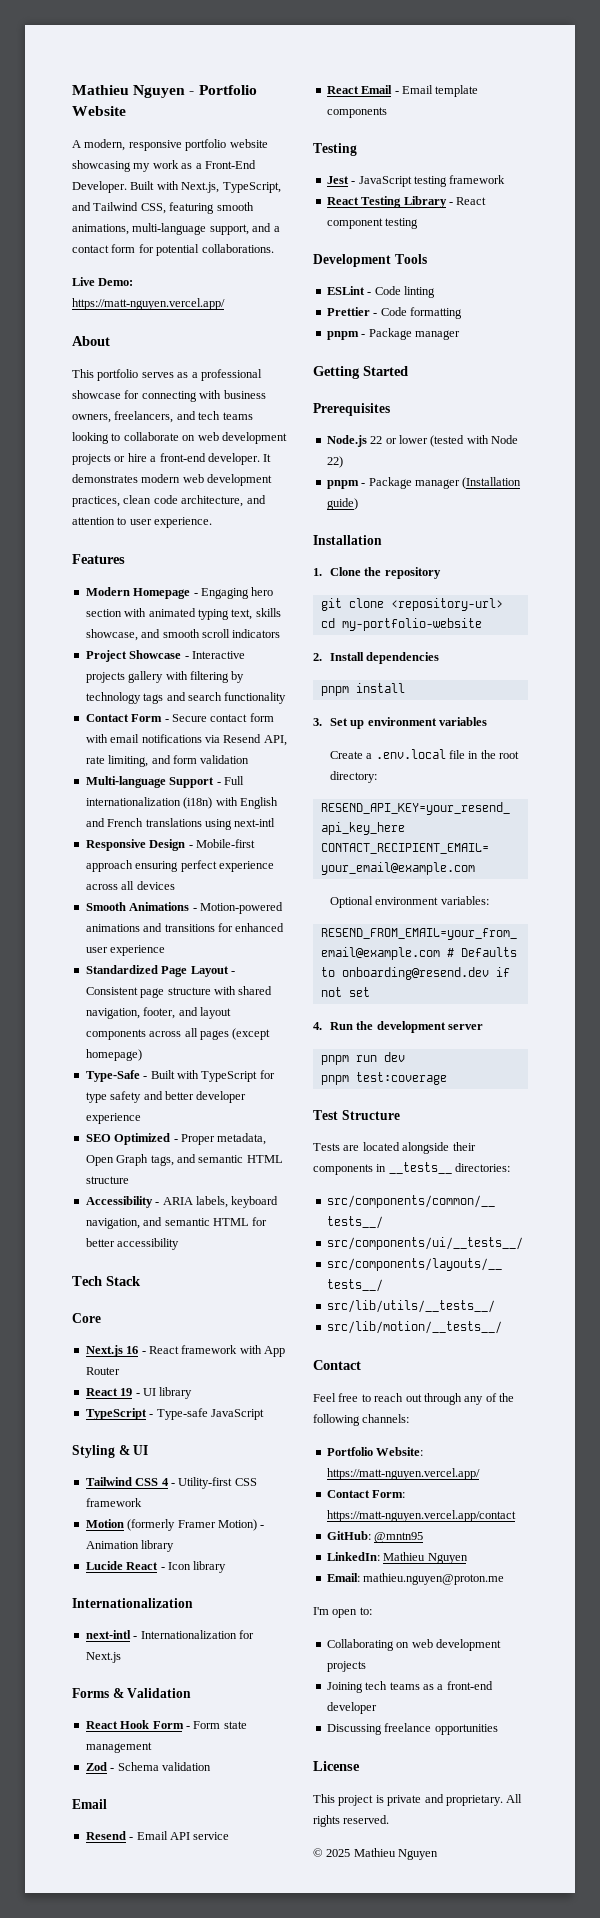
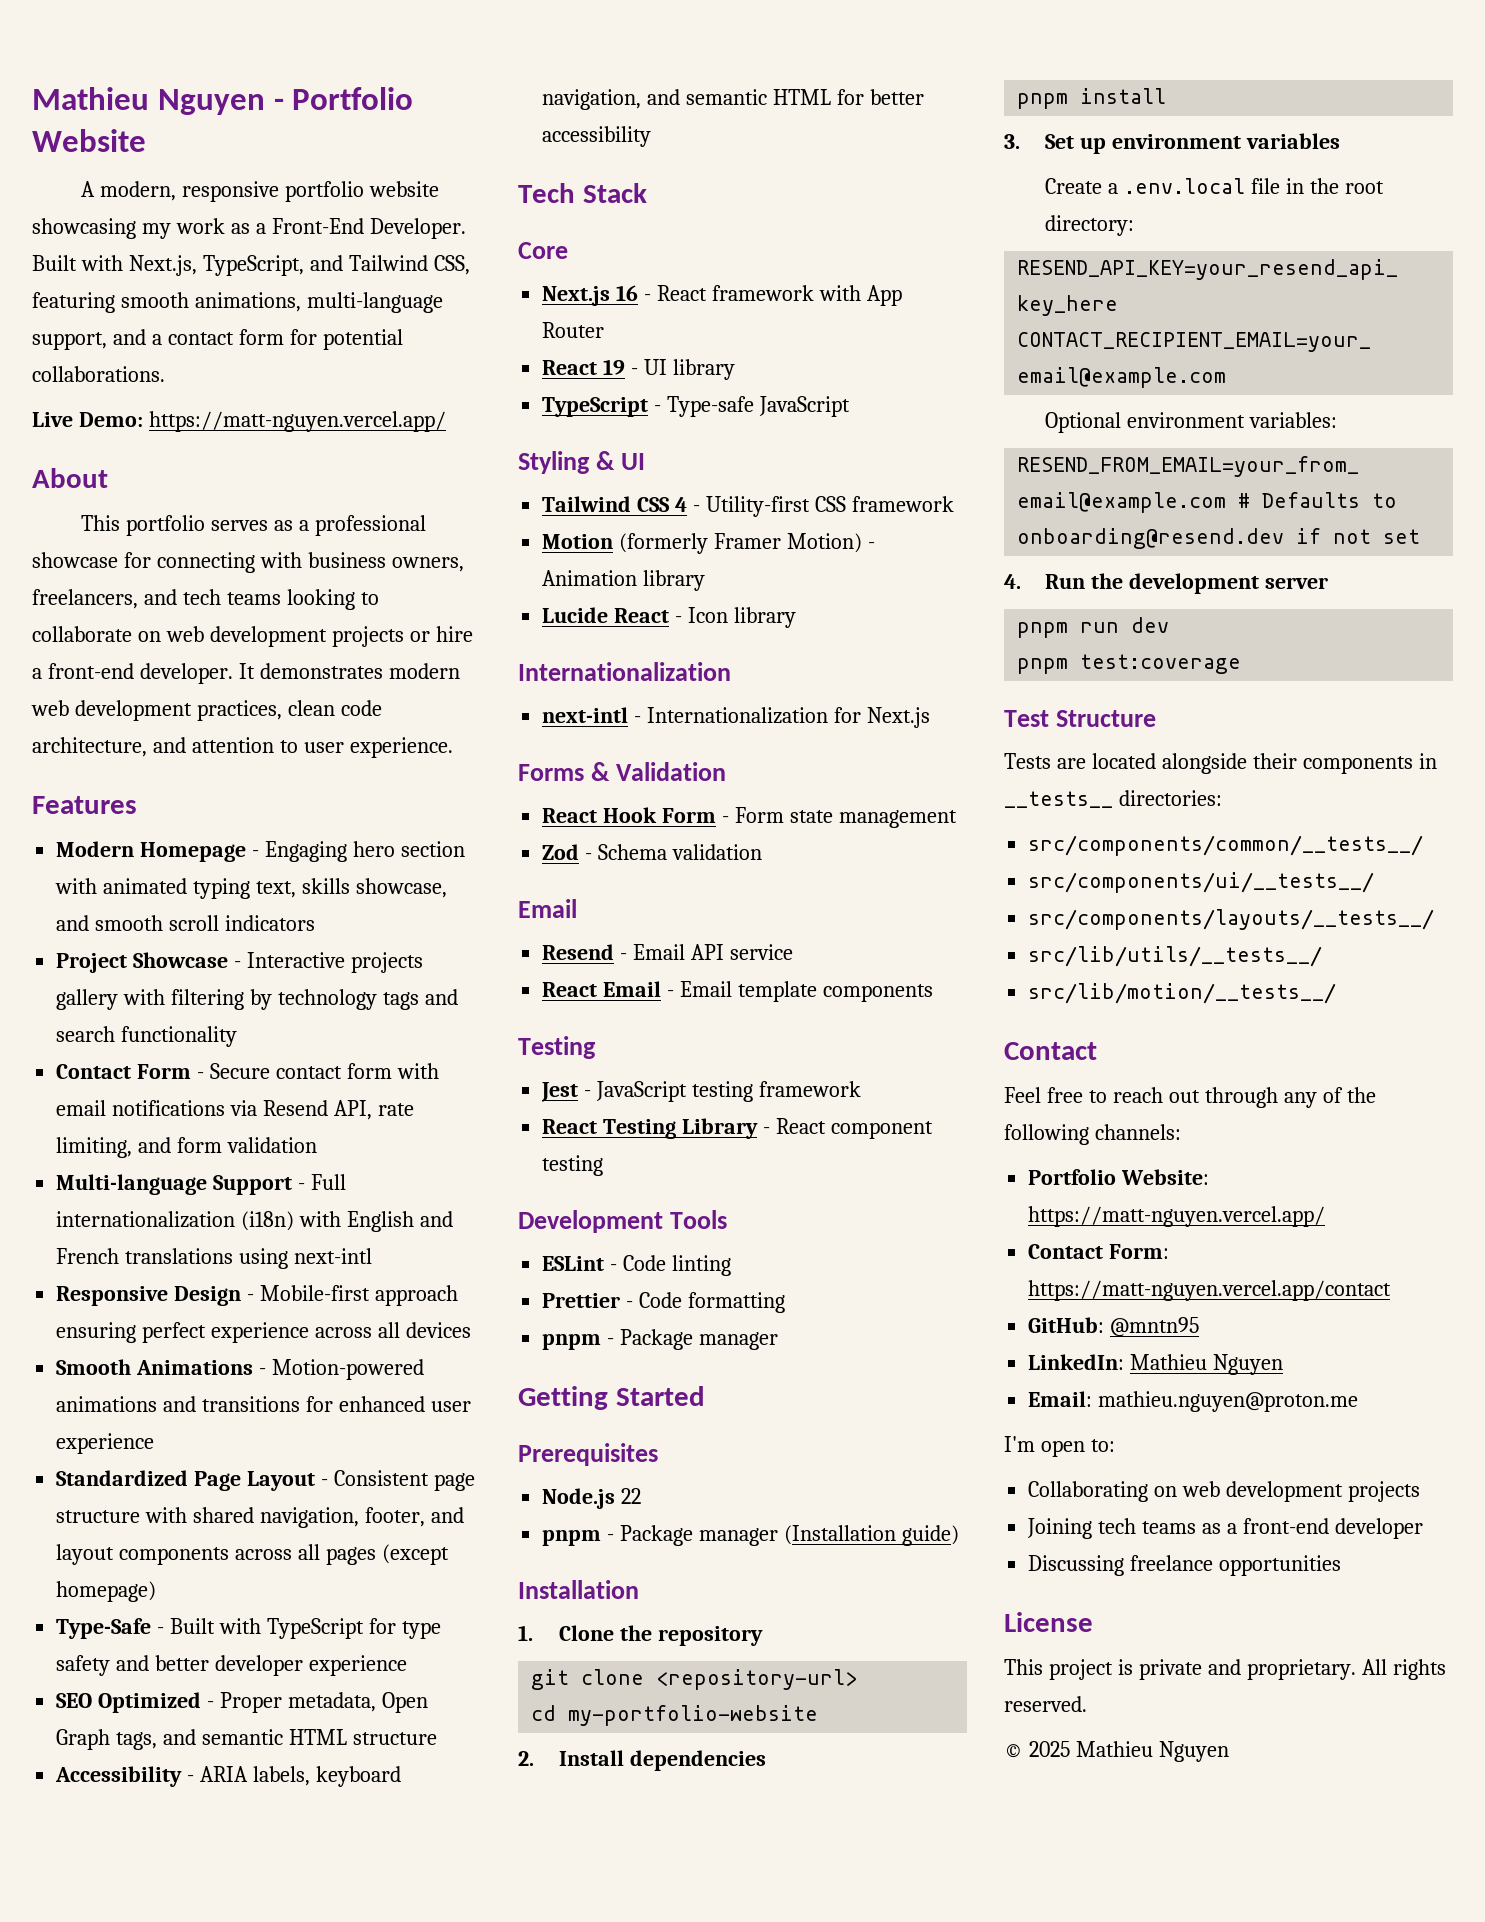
[385,435,518,447] [326,456,343,468] or lower (tested with Node 22) -> (642, 1496) none

